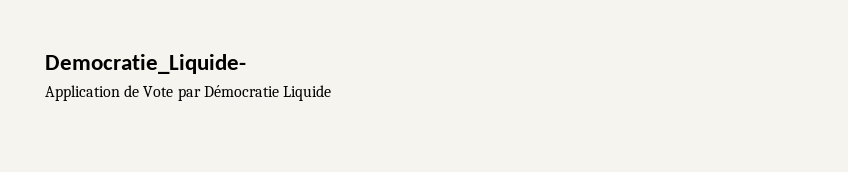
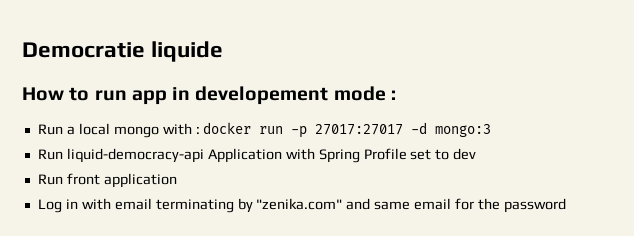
[45,54,246,74] [45,85,331,101] Democratie_Liquide- // Application de Vote par Démocratie Liquide -> [22,41,224,62] [22,86,396,105] [37,122,492,138] [37,148,477,163] [37,173,177,188] [37,198,566,213] Democratie liquide // How to run app in developement mode : // Run a local mongo with : docker run -p 27017:27017 -d mongo:3 // Run liquid-democracy-api Application with Spring Profile set to dev // Run front application // Log in with email terminating by "zenika.com" and same email for the password

